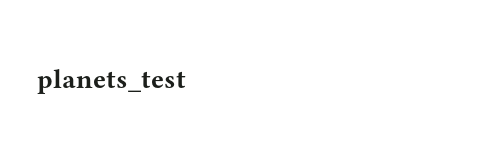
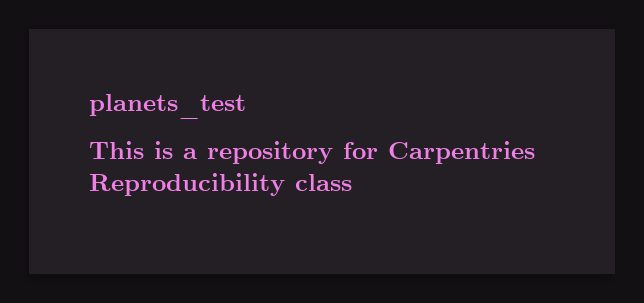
(186, 81) none -> [89,141,535,164] [89,173,352,196] // This is a repository for Carpentries Reproducibility class

